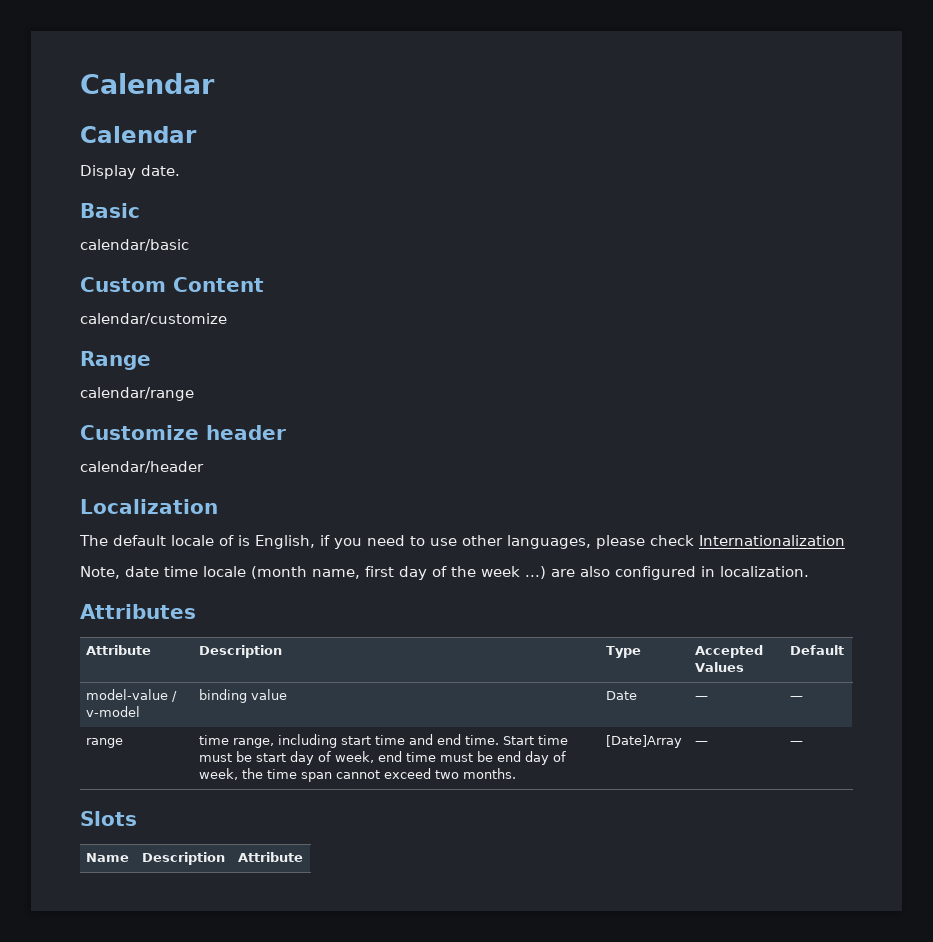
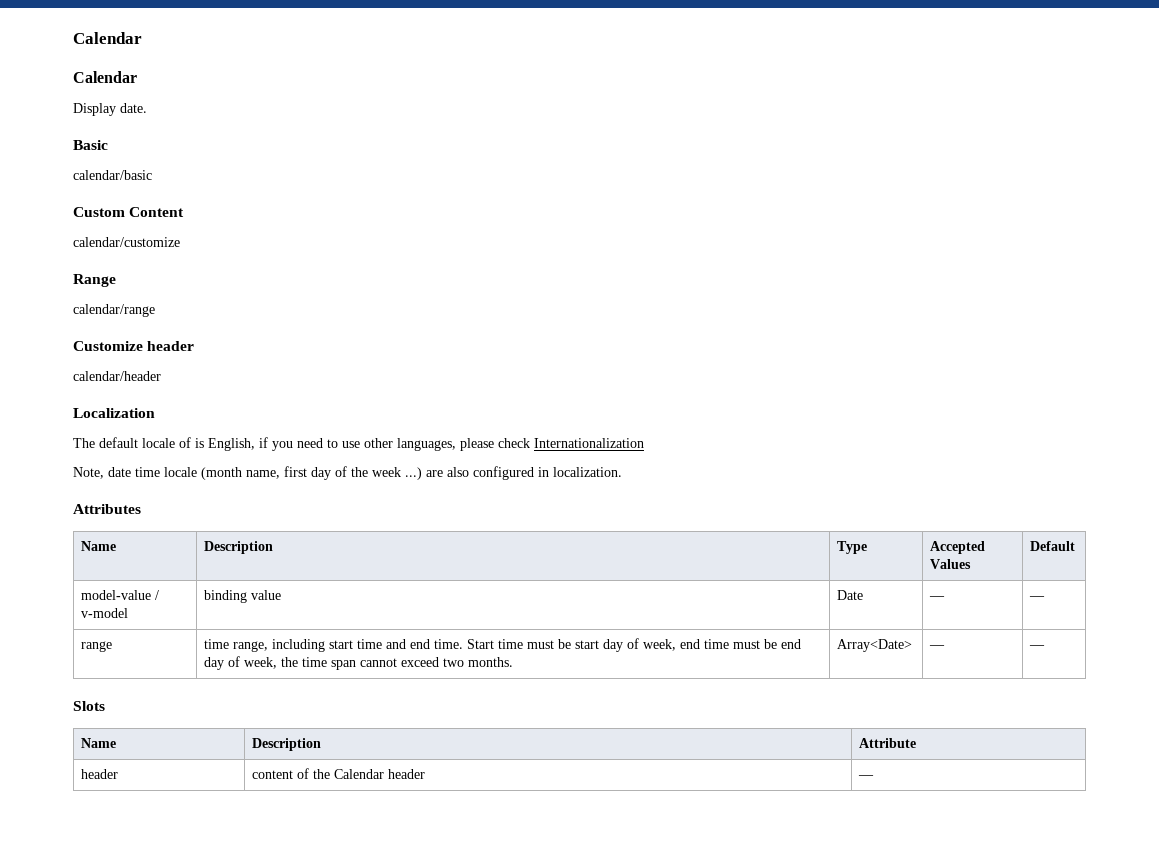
[86,645,152,655] Attribute -> [81,541,117,551] Name
[606,735,683,748] [Date]Array -> [837,639,913,652] Array<Date>
(304, 857) none -> [81,769,119,779] [252,768,426,779] [858,775,875,779] // header | content of the Calendar header | —

